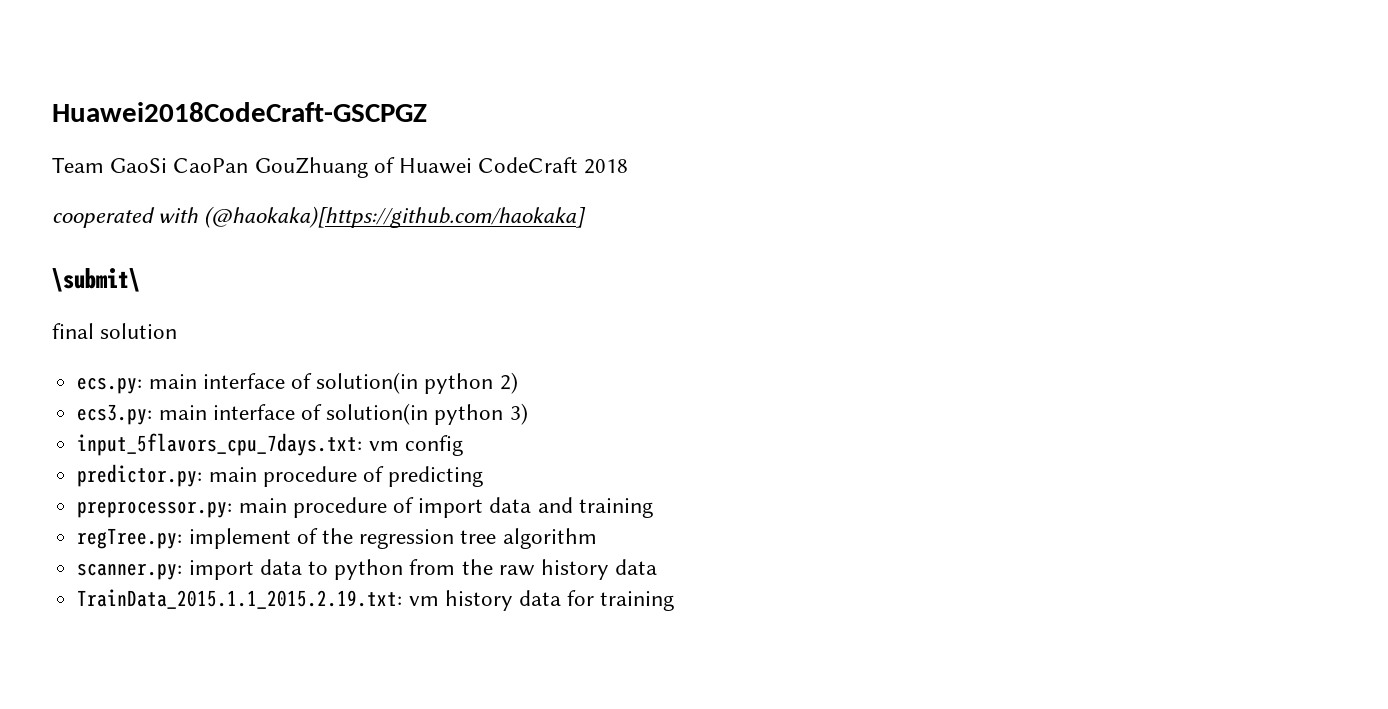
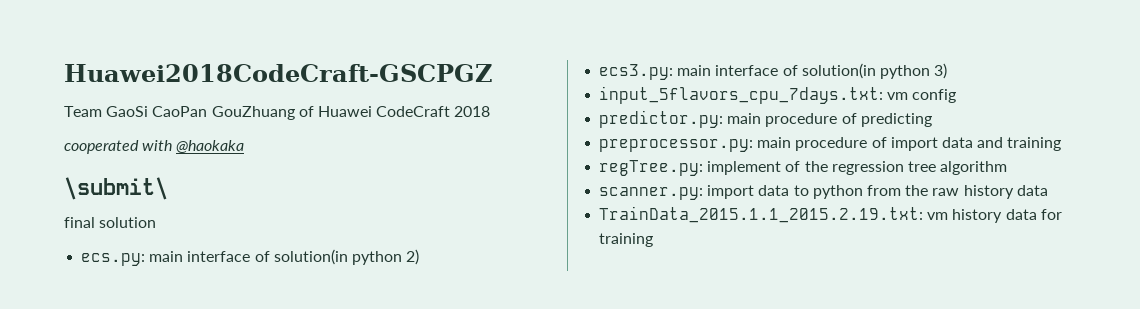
[204,206,587,228] (@haokaka)[https://github.com/haokaka] -> [176,140,245,153] @haokaka

